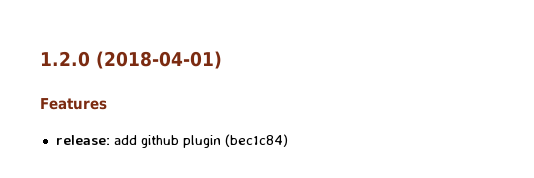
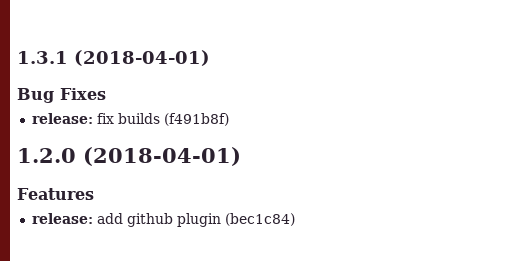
(40, 59) none -> [17,50,210,66] [17,88,106,103] [31,113,229,126] 1.3.1 (2018-04-01) // Bug Fixes // release: fix builds (f491b8f) //

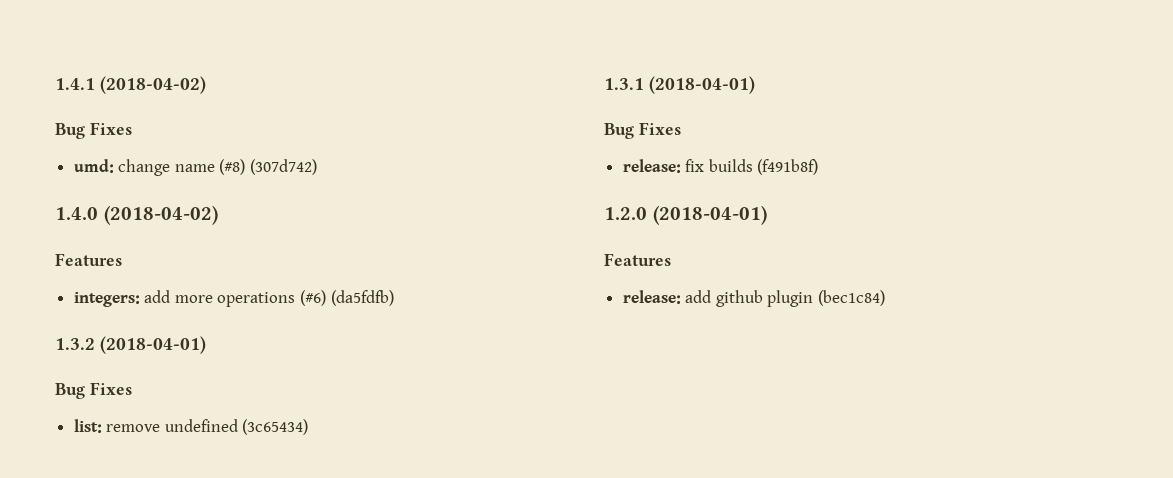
(17, 57) none -> [55,76,207,94] [55,122,132,139] [73,159,318,176] [55,205,218,225] [55,253,122,266] [73,290,394,307] [55,336,207,354] [55,382,132,399] [73,419,309,435] 1.4.1 (2018-04-02) // Bug Fixes // umd: change name (#8) (307d742) // 1.4.0 (2018-04-02) // Features // integers: add more operations (#6) (da5fdfb) // 1.3.2 (2018-04-01) // Bug Fixes // list: remove undefined (3c65434) //

